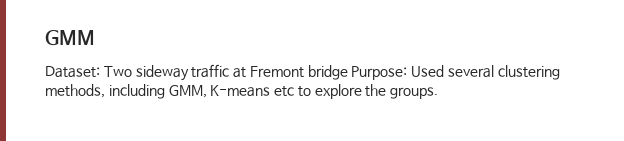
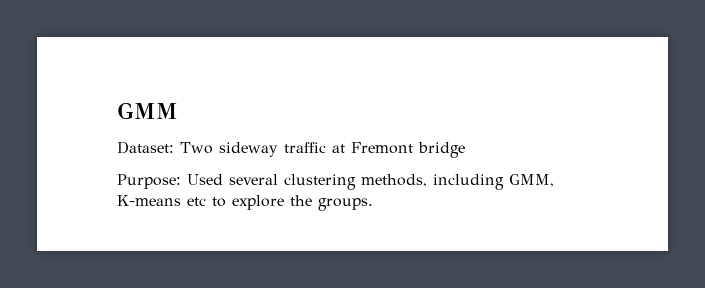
(348, 72) none -> (465, 150) //

